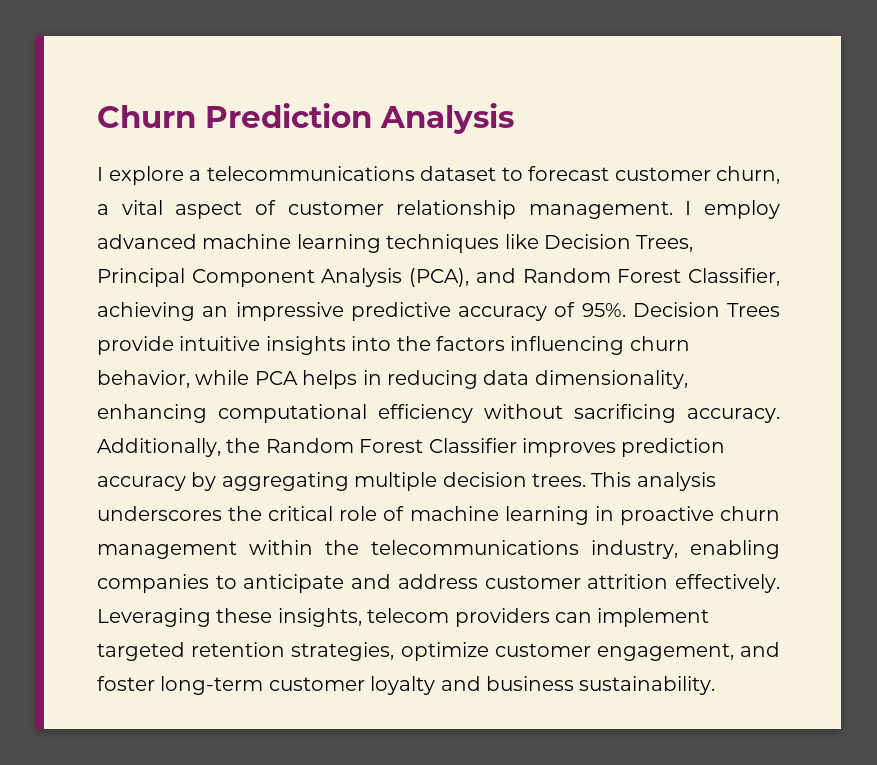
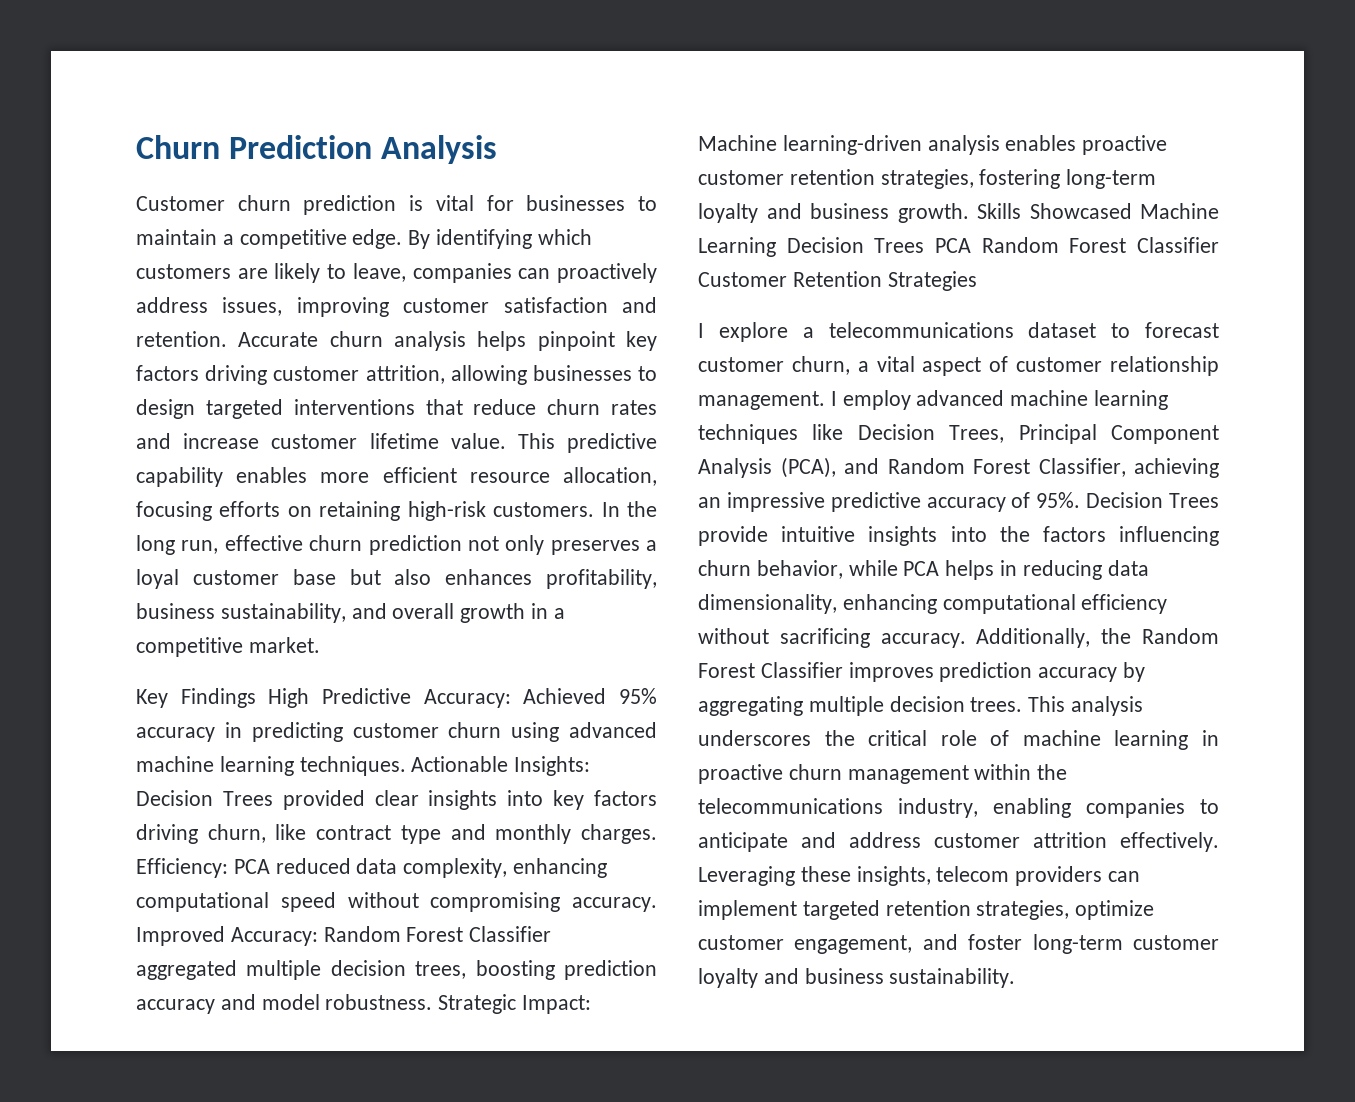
(514, 118) none -> [136,195,657,215] [136,229,592,249] [136,263,657,283] [136,297,657,317] [136,331,657,351] [136,365,657,385] [136,399,657,419] [136,433,657,453] [136,467,657,487] [136,501,657,521] [136,535,657,555] [136,569,657,589] [136,603,565,623] [136,637,320,657] [136,688,657,708] [136,722,657,742] [136,756,591,776] [136,790,657,810] [136,824,657,844] [136,858,608,878] [136,892,657,912] [136,926,552,946] [136,960,657,980] [136,994,592,1014] [698,135,1168,155] [698,169,1157,189] [698,203,1219,223] [698,237,1219,257] [698,271,977,291] // Customer churn prediction is vital for businesses to maintain a competitive edge. By identifying which customers are likely to leave, companies can proactively address issues, improving customer satisfaction and retention. Accurate churn analysis helps pinpoint key factors driving customer attrition, allowing businesses to design targeted interventions that reduce churn rates and increase customer lifetime value. This predictive capability enables more efficient resource allocation, focusing efforts on retaining high-risk customers. In the long run, effective churn prediction not only preserves a loyal customer base but also enhances profitability, business sustainability, and overall growth in a competitive market. // Key Findings High Predictive Accuracy: Achieved 95% accuracy in predicting customer churn using advanced machine learning techniques. Actionable Insights: Decision Trees provided clear insights into key factors driving churn, like contract type and monthly charges. Efficiency: PCA reduced data complexity, enhancing computational speed without compromising accuracy. Improved Accuracy: Random Forest Classifier aggregated multiple decision trees, boosting prediction accuracy and model robustness. Strategic Impact: Machine learning-driven analysis enables proactive customer retention strategies, fostering long-term loyalty and business growth. Skills Showcased Machine Learning Decision Trees PCA Random Forest Classifier Customer Retention Strategies

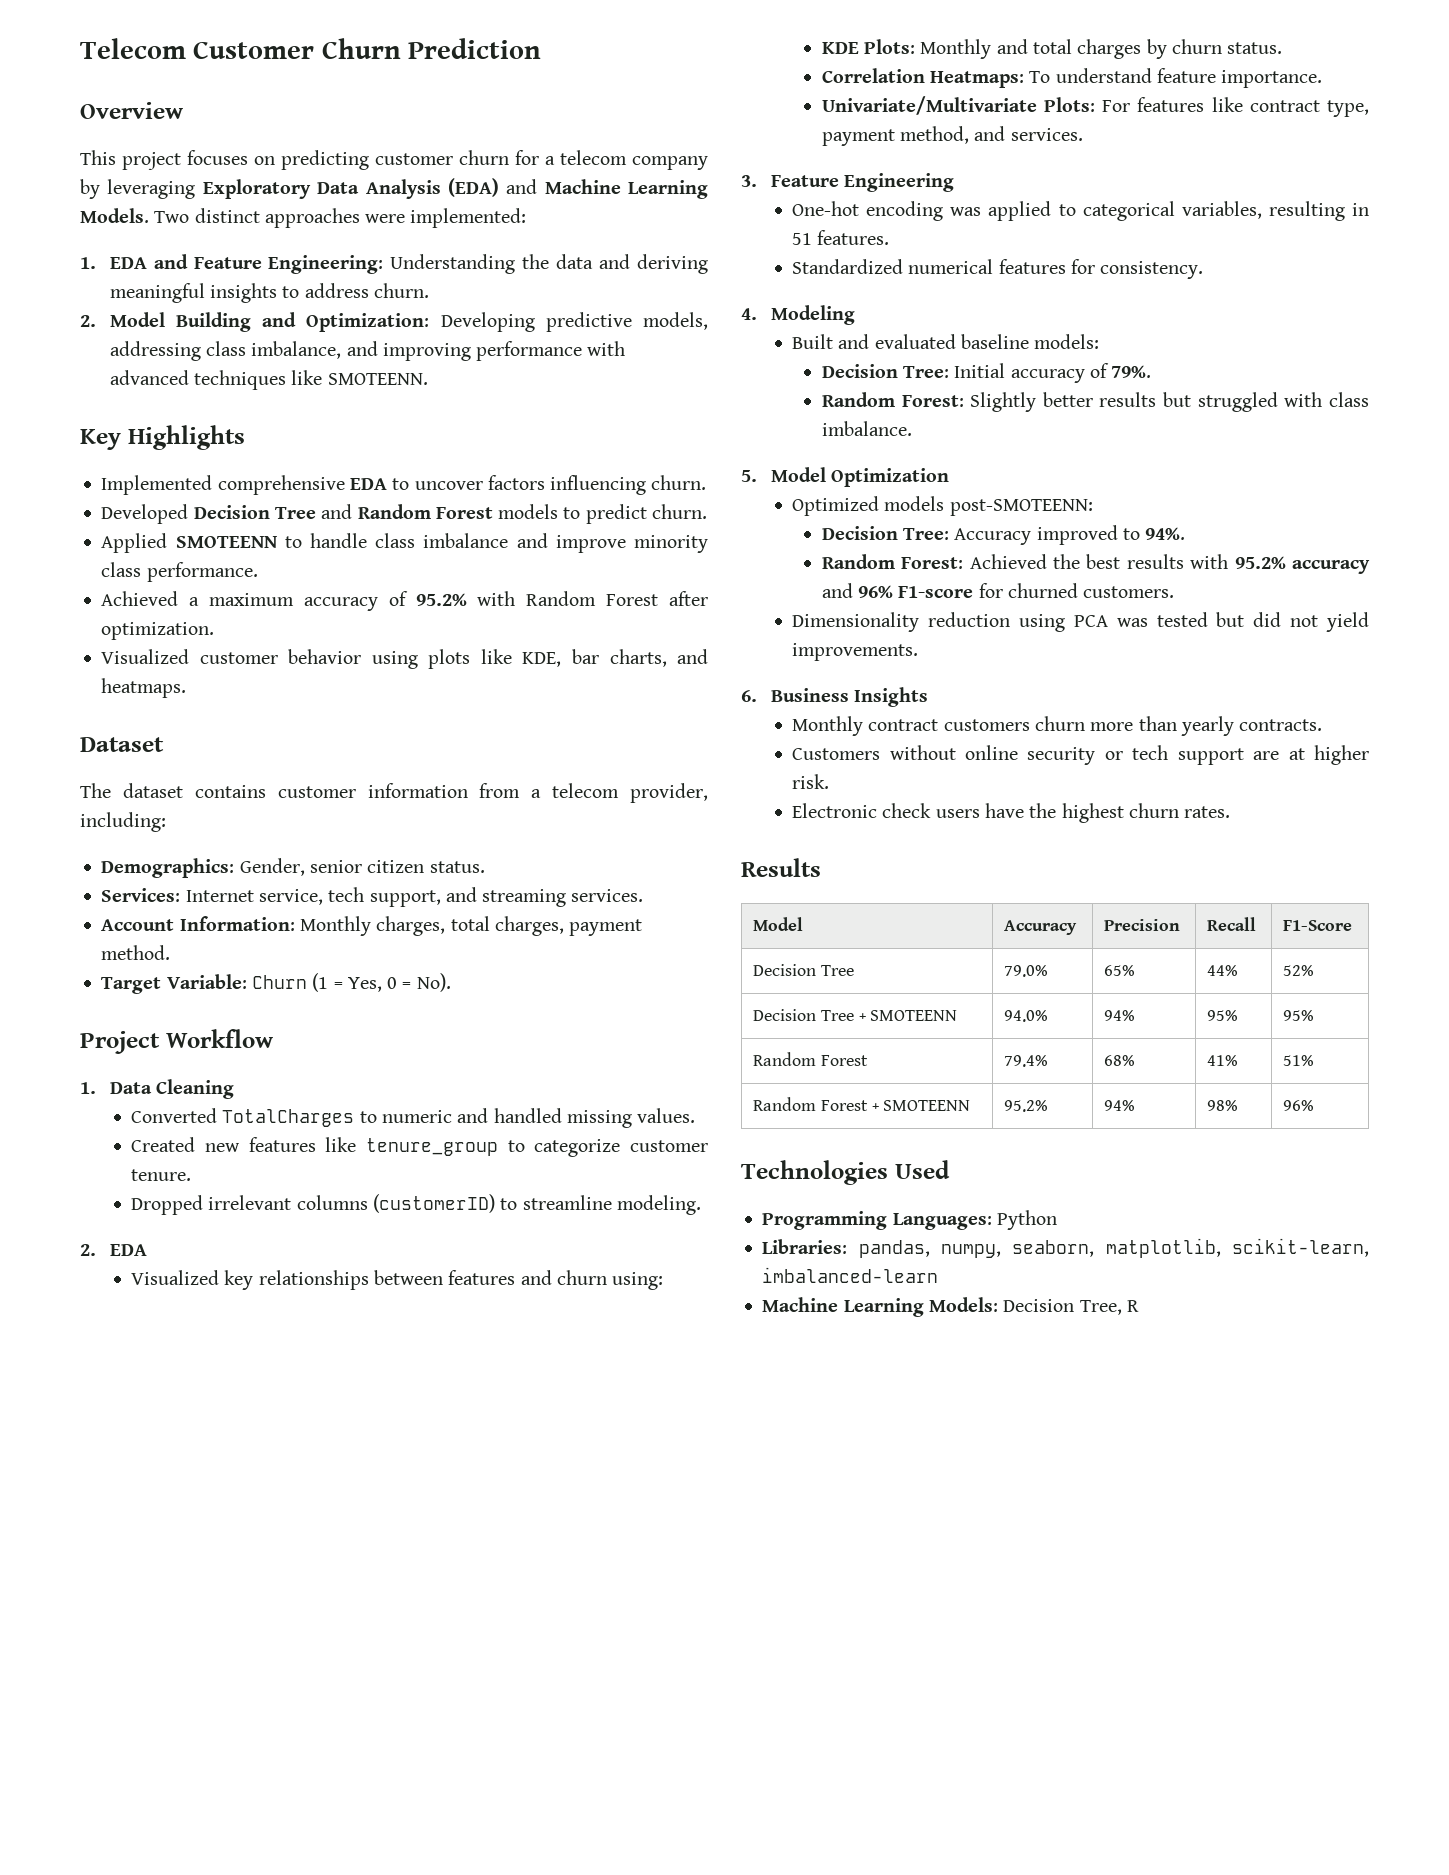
(136, 147) none -> [80,38,315,59] Telecom Customer
[381,135,498,164] [136,195,657,215] [136,229,592,249] [136,263,657,283] [136,297,657,317] [136,331,657,351] [136,365,657,385] [136,399,657,419] [136,433,657,453] [136,467,657,487] [136,501,657,521] [136,535,657,555] [136,569,657,589] [136,603,565,623] [136,637,320,657] [136,688,657,708] [136,722,657,742] [136,756,591,776] [136,790,657,810] [136,824,657,844] [136,858,608,878] [136,892,657,912] [136,926,552,946] [136,960,657,980] [136,994,592,1014] [698,135,1168,155] [698,169,1157,189] [698,203,1219,223] [698,237,1219,257] [698,271,977,291] [698,322,1219,342] [698,356,1219,376] [698,390,1169,410] [698,424,1219,444] [698,457,1219,478] [698,492,1219,512] [698,526,1219,546] [698,560,1149,580] [698,594,1168,614] [698,628,1219,648] [698,662,1146,682] [698,696,1144,716] [698,730,1219,750] [698,764,1068,784] [698,798,1219,818] [698,832,1219,852] [698,866,1141,886] [698,900,1155,920] [698,934,1219,954] [698,968,1016,988] Analysis // Customer churn prediction is vital for businesses to maintain a competitive edge. By identifying which customers are likely to leave, companies can proactively address issues, improving customer satisfaction and retention. Accurate churn analysis helps pinpoint key factors driving customer attrition, allowing businesses to design targeted interventions that reduce churn rates and increase customer lifetime value. This predictive capability enables more efficient resource allocation, focusing efforts on retaining high-risk customers. In the long run, effective churn prediction not only preserves a loyal customer base but also enhances profitability, business sustainability, and overall growth in a competitive market. // Key Findings High Predictive Accuracy: Achieved 95% accuracy in predicting customer churn using advanced machine learning techniques. Actionable Insights: Decision Trees provided clear insights into key factors driving churn, like contract type and monthly charges. Efficiency: PCA reduced data complexity, enhancing computational speed without compromising accuracy. Improved Accuracy: Random Forest Classifier aggregated multiple decision trees, boosting prediction accuracy and model robustness. Strategic Impact: Machine learning-driven analysis enables proactive customer retention strategies, fostering long-term loyalty and business growth. Skills Showcased Machine Learning Decision Trees PCA Random Forest Classifier Customer Retention Strategies // I explore a telecommunications dataset to forecast customer churn, a vital aspect of customer relationship management. I employ advanced machine learning techniques like Decision Trees, Principal Component Analysis (PCA), and Random Forest Classifier, achieving an impressive predictive accuracy of 95%. Decision Trees provide intuitive insights into the factors influencing churn behavior, while PCA helps in reducing data dimensionality, enhancing computational efficiency without sacrificing accuracy. Additionally, the Random Forest Classifier improves prediction accuracy by aggregating multiple decision trees. This analysis underscores the critical role of machine learning in proactive churn management within the telecommunications industry, enabling companies to anticipate and address customer attrition effectively. Leveraging these insights, telecom providers can implement targeted retention strategies, optimize customer engagement, and foster long-term customer loyalty and business sustainability. -> [80,102,183,119] [80,150,708,170] [80,178,708,199] [80,208,527,228] [80,254,708,274] [109,283,429,303] [80,312,708,332] [109,341,626,361] [109,370,428,390] [80,425,245,450] [101,475,707,495] [101,504,707,524] [101,533,709,553] [101,562,258,582] [101,591,708,611] [101,622,215,640] [101,649,708,669] [101,678,187,698] [80,737,164,752] [80,783,708,803] [80,812,166,832] [101,858,485,878] [101,887,644,907] [101,916,643,936] [101,945,171,960] [101,973,451,994] [80,1029,273,1054] [80,1079,234,1099] [131,1108,696,1128] [131,1137,708,1157] [131,1169,192,1181] [131,1194,701,1215] [80,1244,147,1256] [131,1270,664,1290] [821,39,1283,59] [821,68,1323,88] [821,96,1369,117] [821,126,1083,146] [741,173,954,192] [792,201,1369,221] [792,230,890,245] [792,259,1204,279] [741,305,855,325] [792,334,1100,349] [821,363,1152,383] [821,392,1369,412] [821,421,912,436] [741,467,949,487] [792,496,1093,516] [821,525,1186,545] [821,554,1370,574] [821,583,1175,598] [792,612,1369,632] [792,643,919,661] [741,687,928,707] [792,716,1323,736] [792,745,1369,765] [792,774,830,789] [792,803,1231,823] [741,858,821,877] [753,917,804,931] [1004,920,1078,935] [1104,919,1181,931] [1207,917,1257,931] [1283,920,1353,931] [753,964,854,976] [1004,965,1049,977] [1104,965,1136,976] [1207,965,1239,976] [1283,965,1315,976] [753,1009,958,1021] [1004,1010,1049,1022] [1104,1010,1136,1021] [1207,1010,1239,1021] [1283,1010,1315,1021] [753,1052,868,1066] [1004,1055,1049,1067] [1104,1055,1136,1066] [1207,1055,1239,1066] [1283,1055,1315,1066] [753,1097,971,1111] [1004,1100,1049,1112] [1104,1100,1136,1111] [1207,1100,1239,1111] [1283,1100,1315,1111] [741,1160,950,1185] [762,1210,1057,1230] [762,1238,1369,1258] [762,1267,939,1283] [762,1297,1139,1317] // Overview // This project focuses on predicting customer churn for a telecom company by leveraging Exploratory Data Analysis (EDA) and Machine Learning Models. Two distinct approaches were implemented: // 1. EDA and Feature Engineering: Understanding the data and deriving meaningful insights to address churn. // 2. Model Building and Optimization: Developing predictive models, addressing class imbalance, and improving performance with advanced techniques like SMOTEENN. // Key Highlights // Implemented comprehensive EDA to uncover factors influencing churn. // Developed Decision Tree and Random Forest models to predict churn. // Applied SMOTEENN to handle class imbalance and improve minority class performance. // Achieved a maximum accuracy of 95.2% with Random Forest after optimization. // Visualized customer behavior using plots like KDE, bar charts, and heatmaps. // Dataset // The dataset contains customer information from a telecom provider, including: // Demographics: Gender, senior citizen status. // Services: Internet service, tech support, and streaming services. // Account Information: Monthly charges, total charges, payment method. // Target Variable: Churn (1 = Yes, 0 = No). // Project Workflow // 1. Data Cleaning // Converted TotalCharges to numeric and handled missing values. // Created new features like tenure_group to categorize customer tenure. // Dropped irrelevant columns (customerID) to streamline modeling. // 2. EDA // Visualized key relationships between features and churn using: // KDE Plots: Monthly and total charges by churn status. // Correlation Heatmaps: To understand feature importance. // Univariate/Multivariate Plots: For features like contract type, payment method, and services. // 3. Feature Engineering // One-hot encoding was applied to categorical variables, resulting in 51 features. // Standardized numerical features for consistency. // 4. Modeling // Built and evaluated baseline models: // Decision Tree: Initial accuracy of 79%. // Random Forest: Slightly better results but struggled with class imbalance. // 5. Model Optimization // Optimized models post-SMOTEENN: // Decision Tree: Accuracy improved to 94%. // Random Forest: Achieved the best results with 95.2% accuracy and 96% F1-score for churned customers. // Dimensionality reduction using PCA was tested but did not yield improvements. // 6. Business Insights // Monthly contract customers churn more than yearly contracts. // Customers without online security or tech support are at higher risk. // Electronic check users have the highest churn rates. // Results // Model | Accuracy | Precision | Recall | F1-Score // Decision Tree | 79.0% | 65% | 44% | 52% // Decision Tree + SMOTEENN | 94.0% | 94% | 95% | 95% // Random Forest | 79.4% | 68% | 41% | 51% // Random Forest + SMOTEENN | 95.2% | 94% | 98% | 96% // Technologies Used // Programming Languages: Python // Libraries: pandas, numpy, seaborn, matplotlib, scikit-learn, imbalanced-learn // Machine Learning Models: Decision Tree, R

